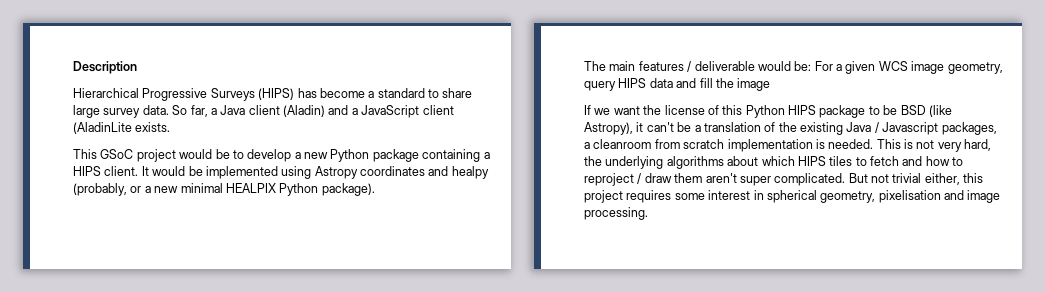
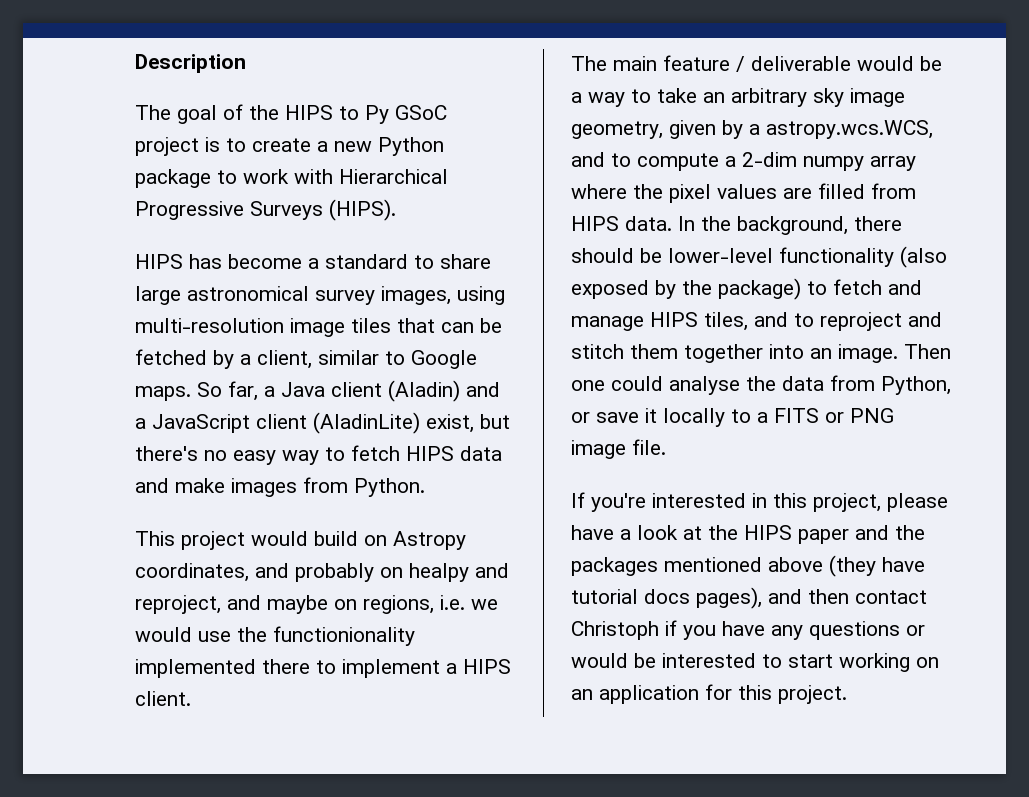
(137, 67) none -> [135,104,447,124] [135,137,444,156] [135,169,333,188] The goal of the HIPS to Py GSoC project is to create a new Python package to work with
[258,88,295,100] (HIPS) -> [329,199,396,221] [135,254,183,269] (HIPS). // HIPS
[103,105,169,118] survey data. -> [187,286,505,305] [135,318,502,337] [135,349,477,369] [135,386,191,401] astronomical survey images, using multi-resolution image tiles that can be fetched by a client, similar to Google maps.
[73,122,171,134] [73,149,134,159] (AladinLite exists. // This GSoC -> [313,412,510,434] [135,445,502,465] [135,477,425,497] [135,531,175,546] (AladinLite) exist, but there's no easy way to fetch HIPS data and make images from Python. // This
[215,149,490,162] [73,166,489,179] [73,183,375,196] be to develop a new Python package containing a HIPS client. It would be implemented using Astropy coordinates and healpy (probably, or a new minimal HEALPIX Python package). -> [314,531,466,550] [135,563,509,582] [135,595,498,614] [135,626,415,646] [135,659,511,678] [135,691,191,706] build on Astropy coordinates, and probably on healpy and reproject, and maybe on regions, i.e. we would use the functionionality implemented there to implement a HIPS client.
[638,61,684,71] features -> [663,55,730,71] feature
[794,61,1003,74] [584,78,771,91] [584,105,952,118] [584,122,997,135] [584,139,992,152] [584,156,964,169] [584,173,984,186] [584,190,1001,203] [584,207,648,220] be: For a given WCS image geometry, query HIPS data and fill the image // If we want the license of this Python HIPS package to be BSD (like Astropy), it can't be a translation of the existing Java / Javascript packages, a cleanroom from scratch implementation is needed. This is not very hard, the underlying algorithms about which HIPS tiles to fetch and how to reproject / draw them aren't super complicated. But not trivial either, this project requires some interest in spherical geometry, pixelisation and image processing. -> [920,56,942,71] [571,88,905,107] [571,120,933,139] [571,152,916,171] [571,183,916,203] [571,216,902,235] [571,246,947,268] [571,278,922,300] [571,312,942,331] [571,344,951,363] [571,375,951,395] [571,408,894,427] [571,439,666,459] [571,492,948,512] [571,525,925,544] [571,555,925,577] [571,587,927,609] [571,620,925,640] [571,653,939,672] [571,684,847,704] be a way to take an arbitrary sky image geometry, given by a astropy.wcs.WCS, and to compute a 2-dim numpy array where the pixel values are filled from HIPS data. In the background, there should be lower-level functionality (also exposed by the package) to fetch and manage HIPS tiles, and to reproject and stitch them together into an image. Then one could analyse the data from Python, or save it locally to a FITS or PNG image file. // If you're interested in this project, please have a look at the HIPS paper and the packages mentioned above (they have tutorial docs pages), and then contact Christoph if you have any questions or would be interested to start working on an application for this project.

